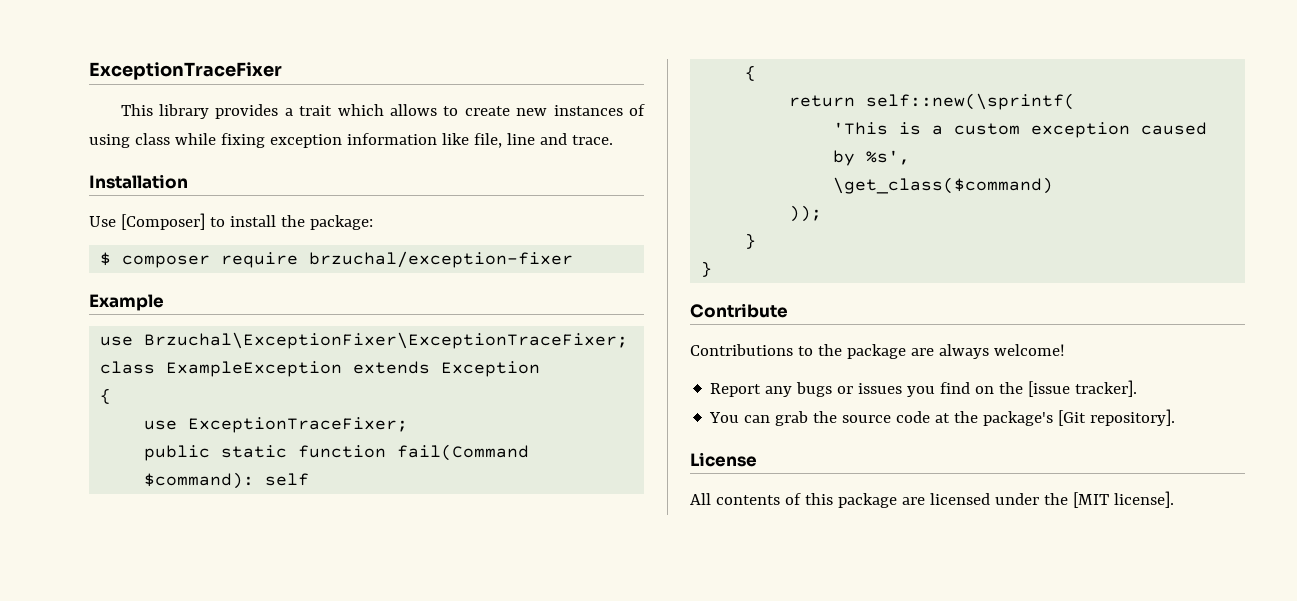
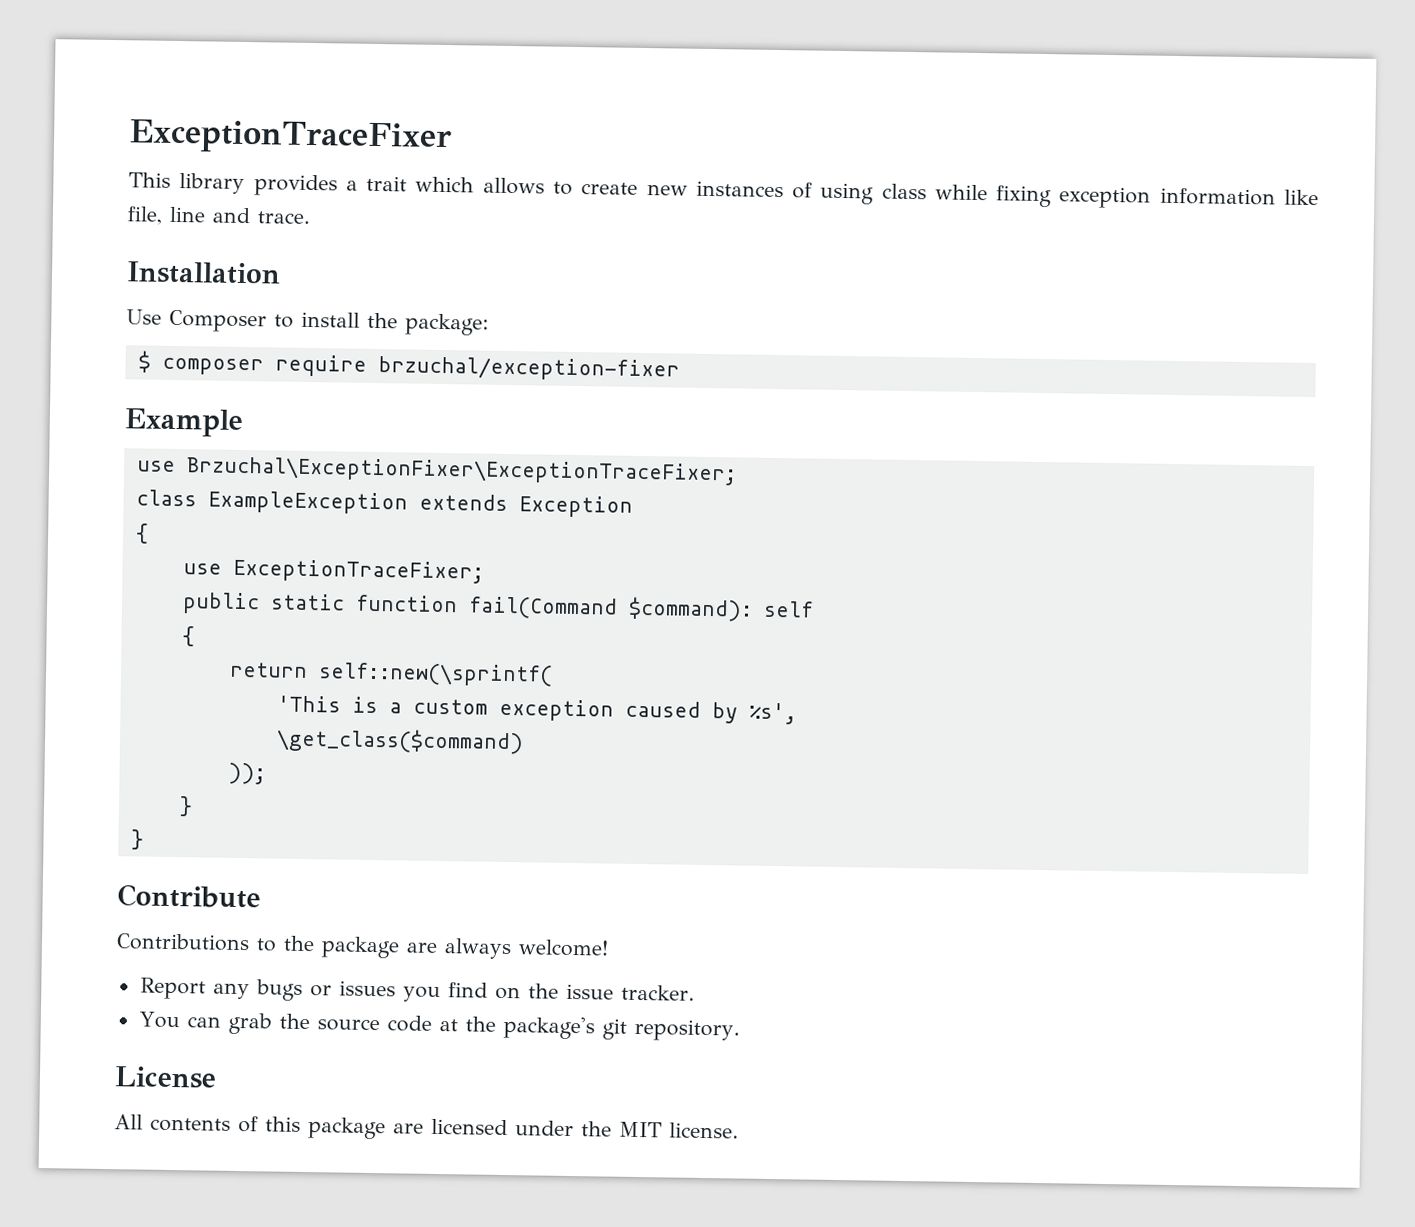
[120,213,205,230] [Composer] -> [169,309,267,333] Composer
[1028,380,1138,397] [issue tracker]. -> [565,983,695,1001] issue tracker.
[1058,409,1176,426] [Git repository]. -> [601,1018,740,1042] git repository.
[1072,491,1174,508] [MIT license]. -> [619,1121,739,1139] MIT license.

